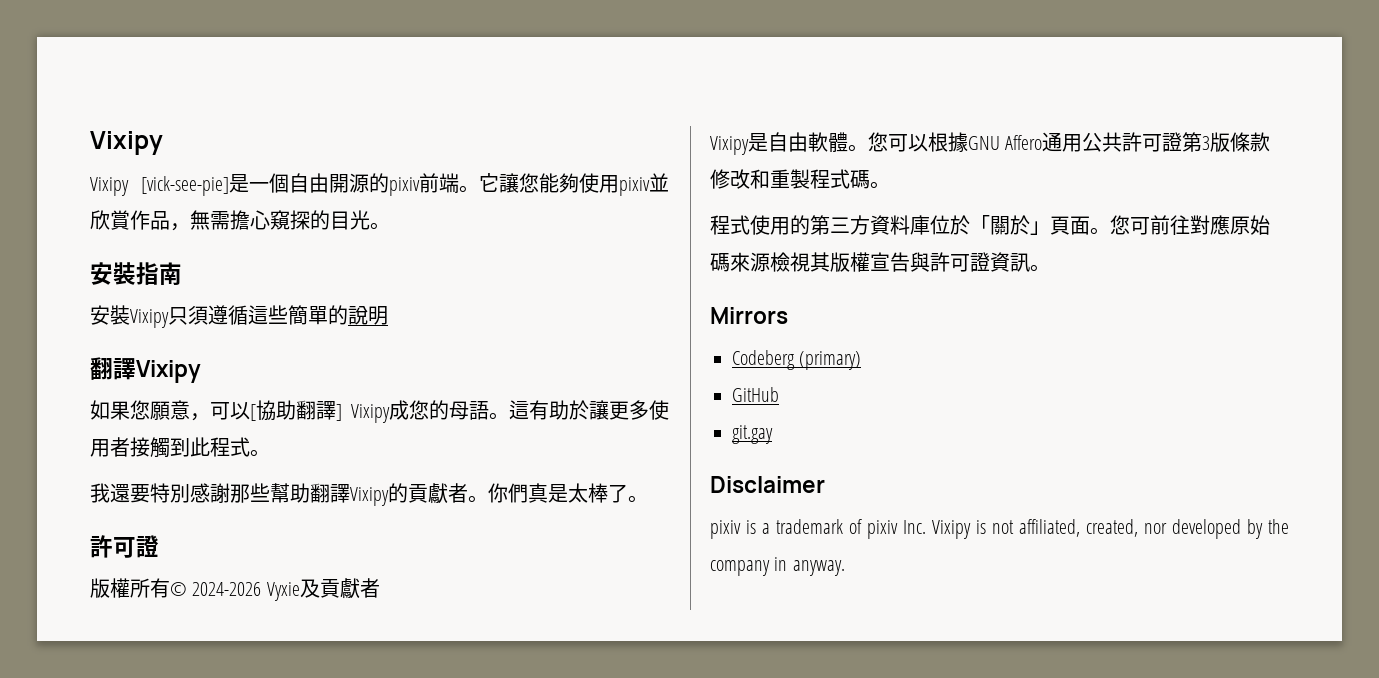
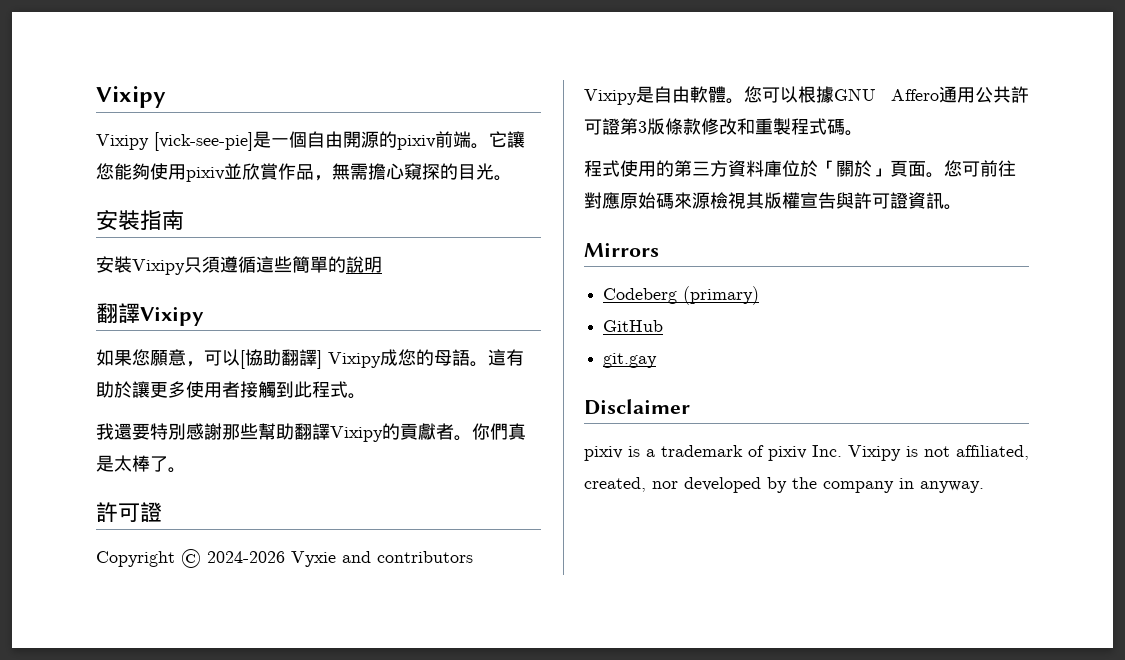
[90,578,170,598] 版權所有 -> [96,551,175,567] Copyright
[299,578,380,599] 及貢獻者 -> [342,551,473,563] and contributors

